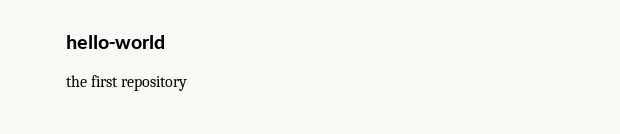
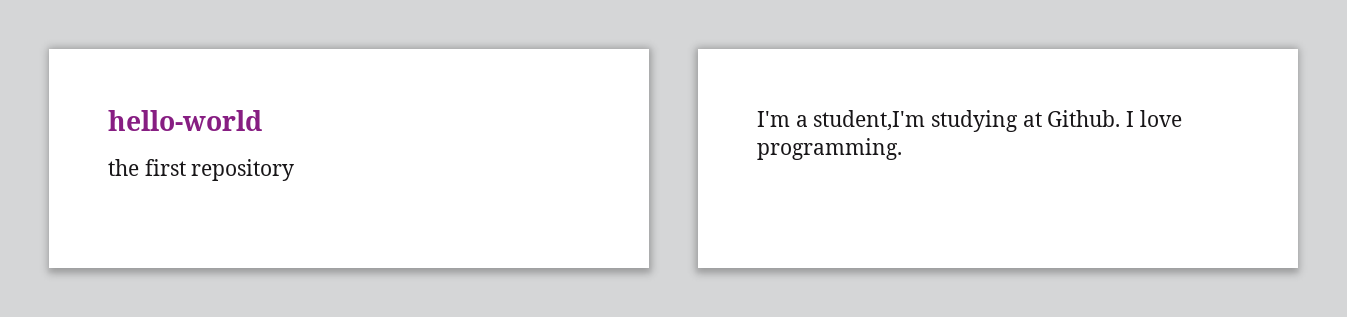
(188, 83) none -> [757,110,1182,132] [757,138,902,160] // I'm a student,I'm studying at Github. I love programming.

